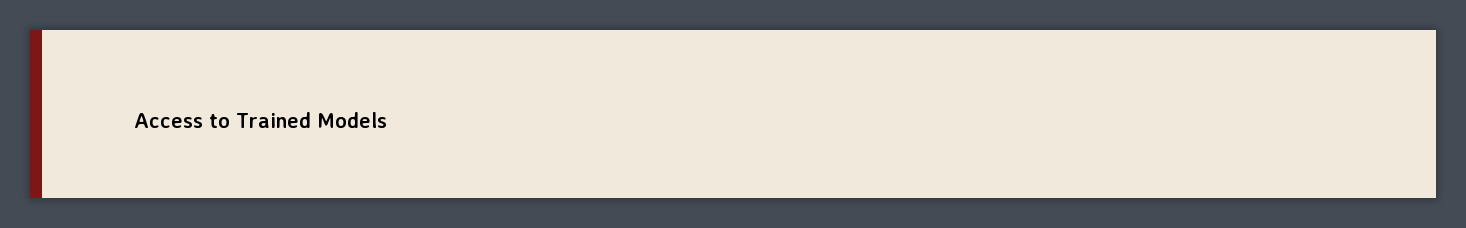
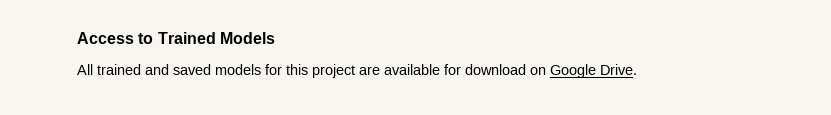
(387, 120) none -> [77,64,637,78] // All trained and saved models for this project are available for download on Google Drive.

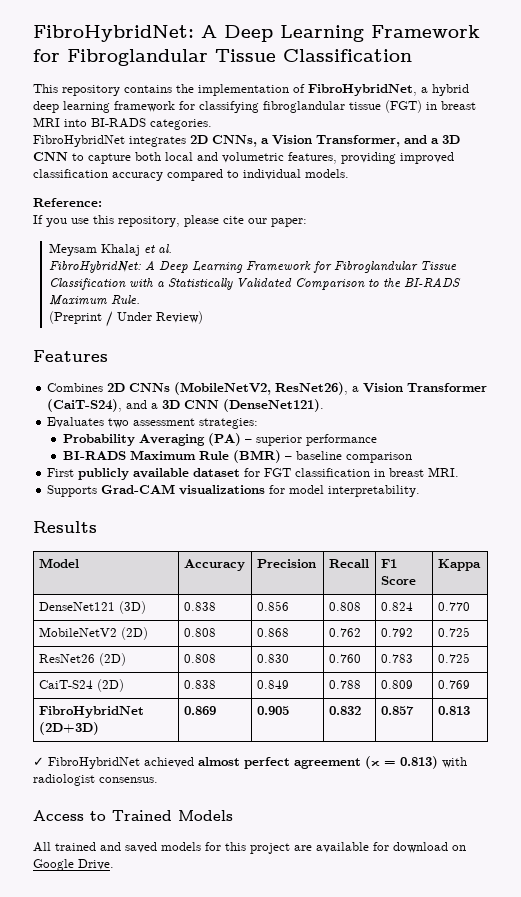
(77, 38) none -> [33,25,480,42] [33,49,412,66] [33,84,469,96] [33,100,476,113] [33,117,212,130] [33,135,460,147] [33,152,454,164] [33,169,349,181] [33,198,102,207] [33,215,307,227] [48,243,172,256] [48,260,457,273] [48,277,461,290] [48,295,140,306] [48,311,203,327] [33,350,108,362] [47,382,488,395] [47,399,325,412] [47,417,259,429] [63,433,378,446] [63,450,413,463] [47,467,460,480] [47,484,421,497] [33,521,97,533] [38,558,79,568] [183,559,245,571] [256,559,316,568] [328,559,369,568] [380,559,397,568] [380,576,416,585] [437,559,481,571] [38,601,146,614] [183,602,216,611] [256,601,289,611] [328,602,361,611] [380,602,413,611] [437,602,470,611] [38,627,148,640] [183,628,216,637] [256,628,289,637] [328,628,361,637] [380,628,413,637] [437,627,470,637] [38,653,126,666] [183,654,216,663] [256,654,289,663] [328,654,361,663] [380,654,413,663] [437,653,470,663] [38,679,124,692] [183,680,216,689] [256,680,289,689] [328,680,361,689] [380,680,413,689] [437,680,470,689] [38,706,144,718] [38,722,99,735] [183,706,216,715] [256,706,289,715] [328,706,361,715] [380,706,414,715] [437,706,470,715] [33,756,467,769] [33,774,158,786] FibroHybridNet: A Deep Learning Framework for Fibroglandular Tissue Classification // This repository contains the implementation of FibroHybridNet, a hybrid deep learning framework for classifying fibroglandular tissue (FGT) in breast MRI into BI-RADS categories. // FibroHybridNet integrates 2D CNNs, a Vision Transformer, and a 3D CNN to capture both local and volumetric features, providing improved classification accuracy compared to individual models. // Reference: // If you use this repository, please cite our paper: // Meysam Khalaj et al. // FibroHybridNet: A Deep Learning Framework for Fibroglandular Tissue Classification with a Statistically Validated Comparison to the BI-RADS Maximum Rule. // (Preprint / Under Review) // Features // Combines 2D CNNs (MobileNetV2, ResNet26), a Vision Transformer (CaiT-S24), and a 3D CNN (DenseNet121). // Evaluates two assessment strategies: // Probability Averaging (PA) – superior performance // BI-RADS Maximum Rule (BMR) – baseline comparison // First publicly available dataset for FGT classification in breast MRI. // Supports Grad-CAM visualizations for model interpretability. // Results // Model | Accuracy | Precision | Recall | F1 Score | Kappa // DenseNet121 (3D) | 0.838 | 0.856 | 0.808 | 0.824 | 0.770 // MobileNetV2 (2D) | 0.808 | 0.868 | 0.762 | 0.792 | 0.725 // ResNet26 (2D) | 0.808 | 0.830 | 0.760 | 0.783 | 0.725 // CaiT-S24 (2D) | 0.838 | 0.849 | 0.788 | 0.809 | 0.769 // FibroHybridNet (2D+3D) | 0.869 | 0.905 | 0.832 | 0.857 | 0.813 // ✓ FibroHybridNet achieved almost perfect agreement (κ = 0.813) with radiologist consensus. //

